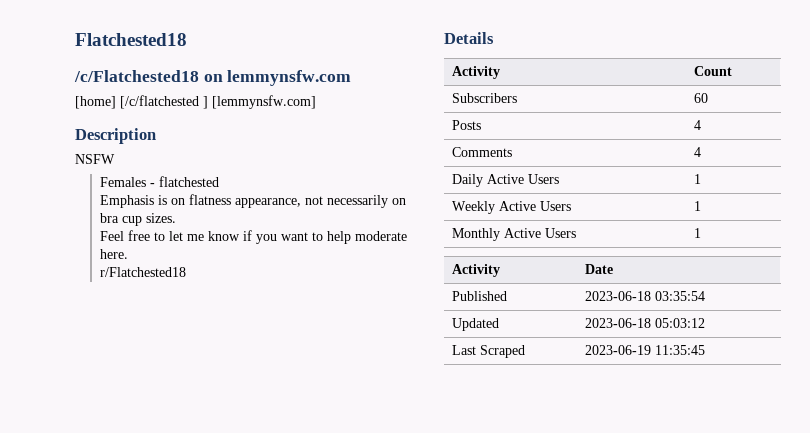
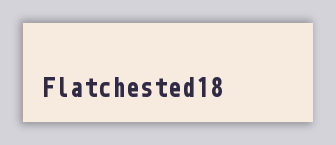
[74,70,352,86] [75,95,316,109] [75,128,156,144] [75,154,115,164] [100,176,220,187] [100,194,407,208] [100,213,177,226] [100,230,408,244] [100,249,129,259] [100,267,187,277] [444,32,494,44] [452,66,501,79] [694,66,733,76] [452,93,518,103] [694,93,709,103] [452,120,482,130] [694,120,702,130] [452,147,513,157] [694,147,702,157] [452,174,560,187] [694,174,702,184] [452,201,572,214] [694,201,702,211] [452,228,577,241] [694,228,702,238] [452,264,501,277] [585,264,614,274] [452,291,508,301] [585,291,706,301] [452,318,500,331] [585,318,706,328] [452,345,526,358] [585,345,706,355] // /c/Flatchested18 on lemmynsfw.com // [home] [/c/flatchested ] [lemmynsfw.com] // Description // NSFW // Females - flatchested // Emphasis is on flatness appearance, not necessarily on bra cup sizes. // Feel free to let me know if you want to help moderate here. // r/Flatchested18 // Details // Activity | Count // Subscribers | 60 // Posts | 4 // Comments | 4 // Daily Active Users | 1 // Weekly Active Users | 1 // Monthly Active Users | 1 // Activity | Date // Published | 2023-06-18 03:35:54 // Updated | 2023-06-18 05:03:12 // Last Scraped | 2023-06-19 11:35:45 -> (223, 87) none

